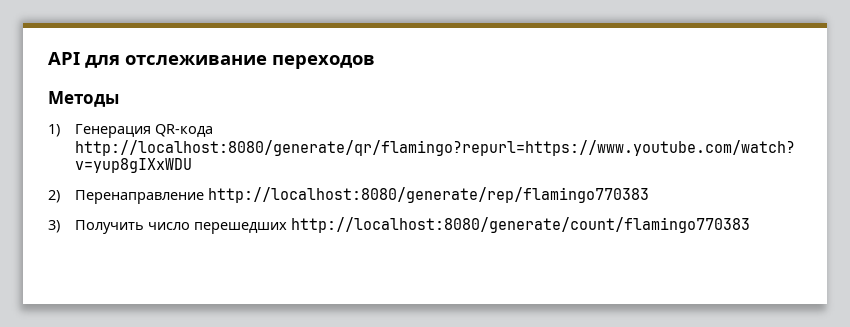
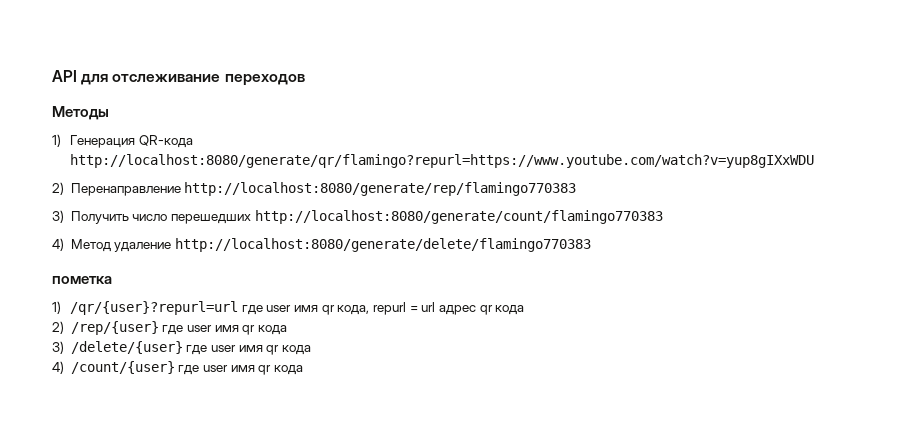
(750, 225) none -> [52,238,592,252] [52,276,112,284] [52,301,525,315] [52,321,287,335] [52,341,311,355] [52,361,303,375] // 4) Метод удаление http://localhost:8080/generate/delete/flamingo770383 // пометка // 1) /qr/{user}?repurl=url где user имя qr кода, repurl = url адрес qr кода // 2) /rep/{user} где user имя qr кода // 3) /delete/{user} где user имя qr кода // 4) /count/{user} где user имя qr кода

